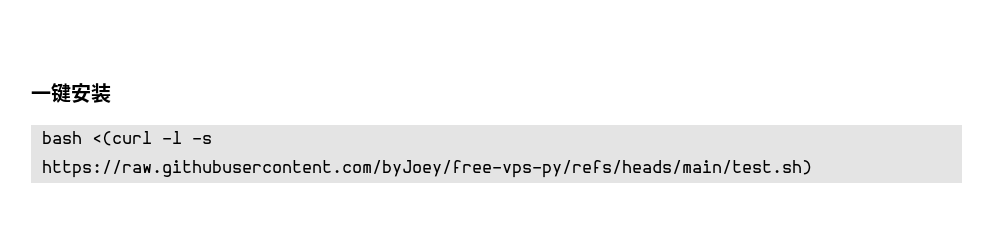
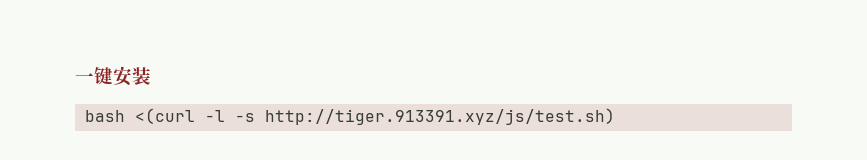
[41,160,812,178] https://raw.githubusercontent.com/byJoey/free-vps-py/refs/heads/main/test.sh) -> [265,108,616,125] http://tiger.913391.xyz/js/test.sh)

